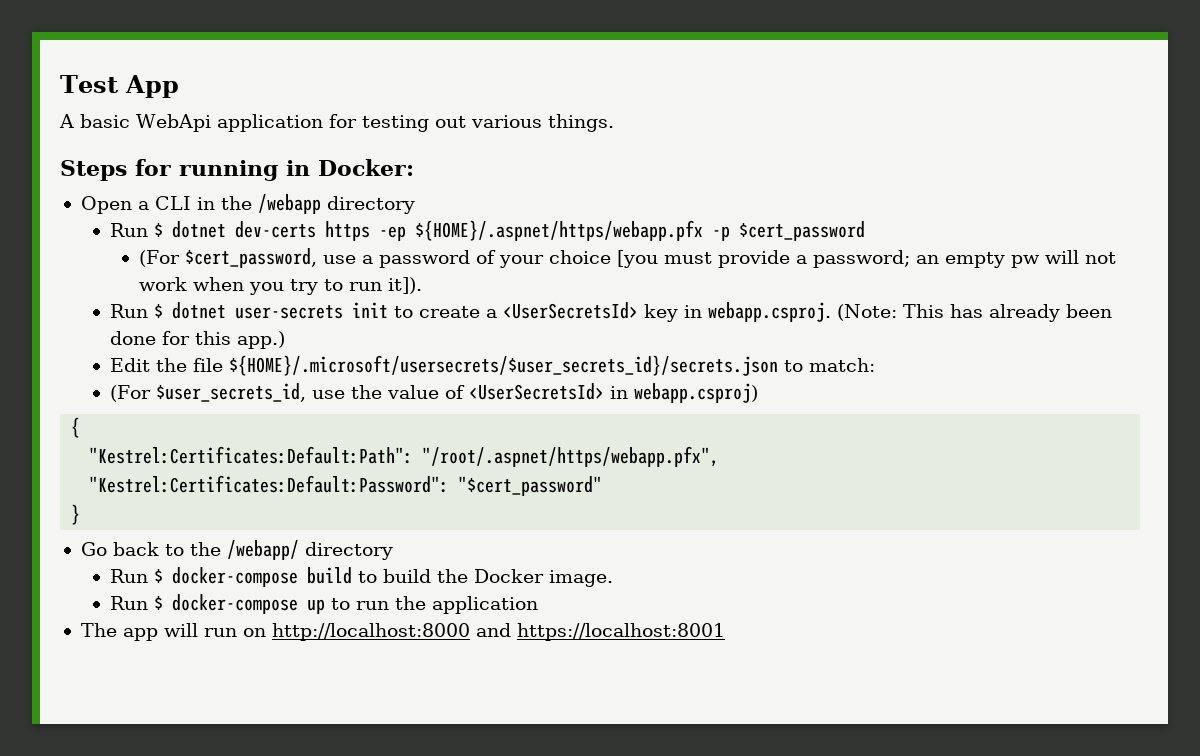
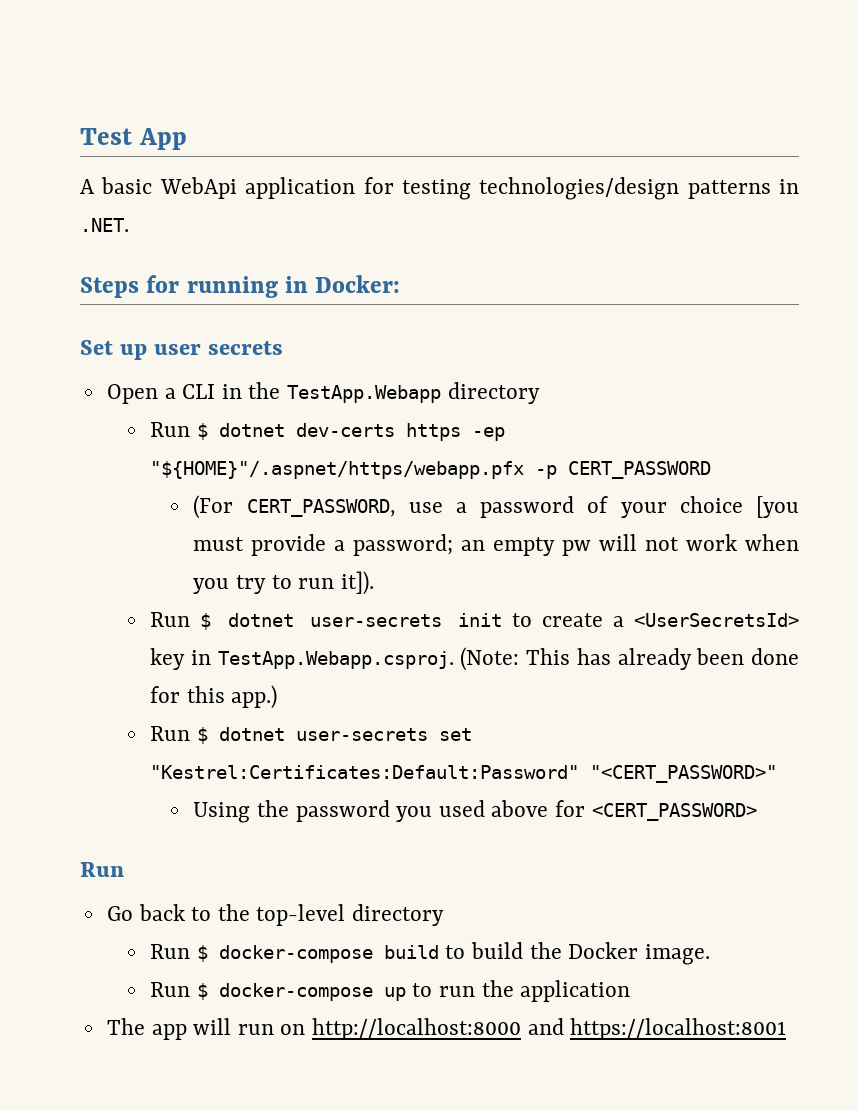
[434,114,614,132] out various things. -> [479,177,799,200] [80,218,129,232] technologies/design patterns in .NET.
(414, 167) none -> [80,340,283,360] // Set up user secrets
[257,194,321,214] /webapp -> [287,385,442,403] TestApp.Webapp
[414,220,865,241] [138,248,317,268] ${HOME}/.aspnet/https/webapp.pfx -p $cert_password // (For $cert_password, -> [150,461,712,479] [193,495,396,519] "${HOME}"/.aspnet/https/webapp.pfx -p CERT_PASSWORD // (For CERT_PASSWORD,
[707,302,831,322] webapp.csproj. -> [217,651,454,669] TestApp.Webapp.csproj.
[109,355,875,376] [109,383,758,403] [71,417,81,438] [89,446,720,467] [89,475,603,496] [71,504,81,525] Edit the file ${HOME}/.microsoft/usersecrets/$user_secrets_id}/secrets.json to match: // (For $user_secrets_id, use the value of <UserSecretsId> in webapp.csproj) // { // "Kestrel:Certificates:Default:Path": "/root/.aspnet/https/webapp.pfx", // "Kestrel:Certificates:Default:Password": "$cert_password" // } -> [150,726,472,744] [150,765,778,783] [193,800,757,823] [80,862,124,877] Run $ dotnet user-secrets set "Kestrel:Certificates:Default:Password" "<CERT_PASSWORD>" // Using the password you used above for <CERT_PASSWORD> // Run
[226,540,299,560] /webapp/ -> [256,904,346,926] top-level

